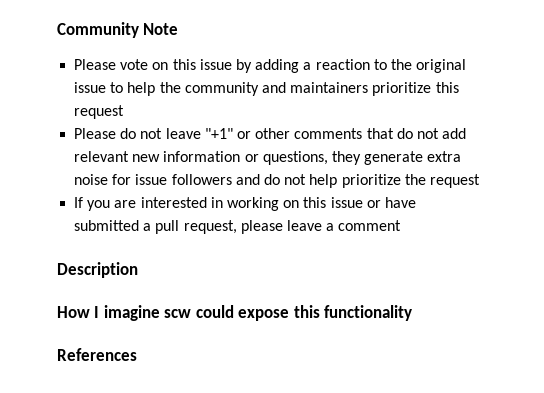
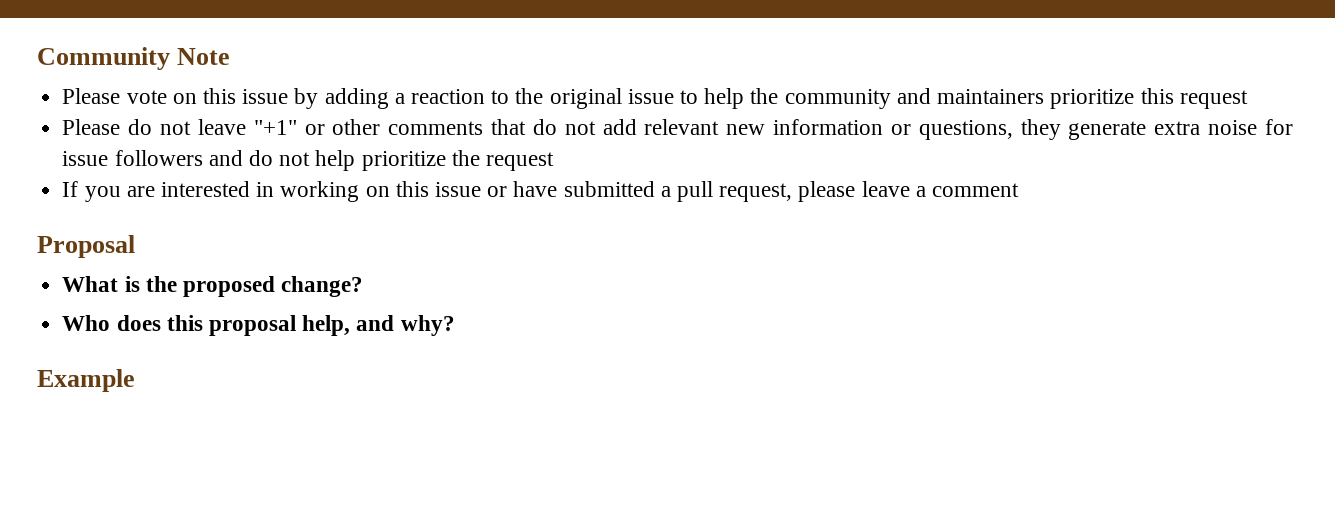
[57,262,138,278] [57,305,413,321] [57,348,137,361] Description // How I imagine scw could expose this functionality // References -> [37,235,135,258] [62,276,364,297] [62,315,455,336] [37,369,135,392] Proposal // What is the proposed change? // Who does this proposal help, and why? // Example

